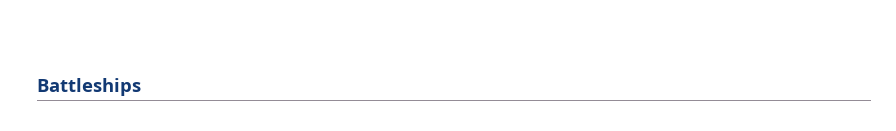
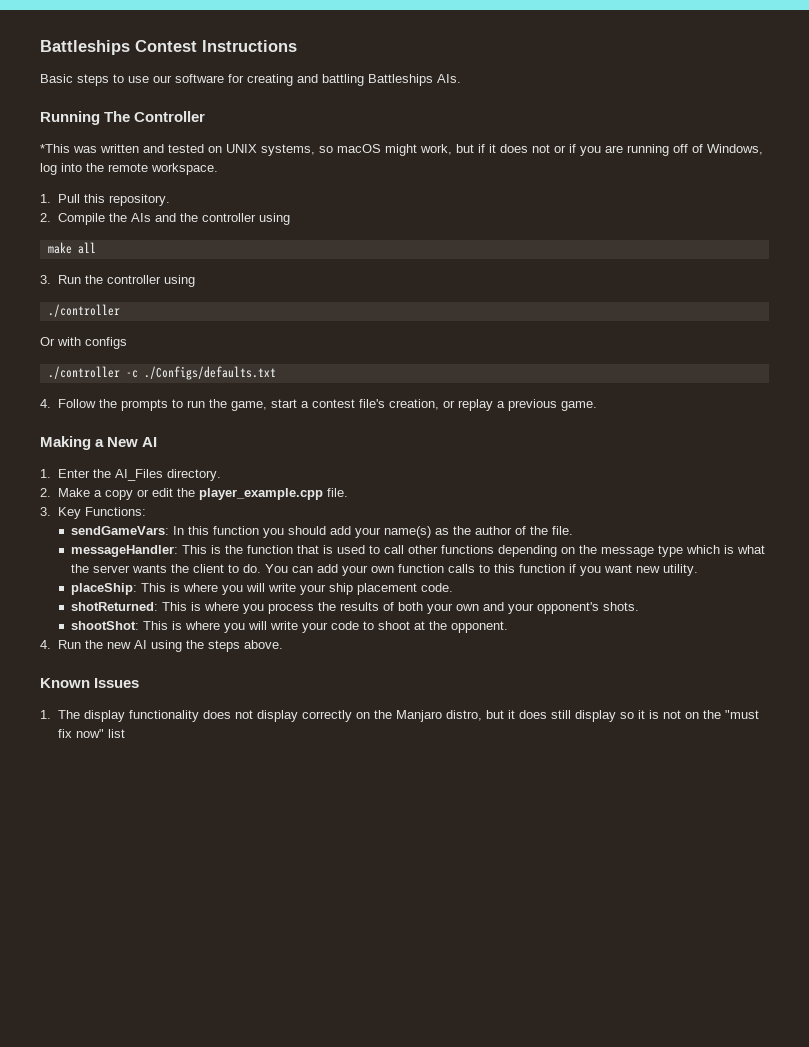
[37,78,141,96] Battleships -> [40,40,297,55] [40,74,461,86] [40,111,206,125] [40,144,763,156] [40,163,218,175] [40,194,170,206] [40,213,290,225] [47,242,96,254] [40,275,195,287] [47,304,120,317] [40,337,127,349] [47,366,276,380] [40,399,597,411] [40,436,158,450] [40,469,221,481] [40,488,348,500] [40,507,146,519] [70,526,573,538] [70,545,765,557] [70,564,698,576] [70,583,453,595] [70,602,639,614] [70,621,508,633] [40,640,283,652] [40,678,140,688] [40,710,759,722] [57,729,125,738] Battleships Contest Instructions // Basic steps to use our software for creating and battling Battleships AIs. // Running The Controller // *This was written and tested on UNIX systems, so macOS might work, but if it does not or if you are running off of Windows, log into the remote workspace. // 1. Pull this repository. // 2. Compile the AIs and the controller using // make all // 3. Run the controller using // ./controller // Or with configs // ./controller -c ./Configs/defaults.txt // 4. Follow the prompts to run the game, start a contest file's creation, or replay a previous game. // Making a New AI // 1. Enter the AI_Files directory. // 2. Make a copy or edit the player_example.cpp file. // 3. Key Functions: // sendGameVars: In this function you should add your name(s) as the author of the file. // messageHandler: This is the function that is used to call other functions depending on the message type which is what the server wants the client to do. You can add your own function calls to this function if you want new utility. // placeShip: This is where you will write your ship placement code. // shotReturned: This is where you process the results of both your own and your opponent's shots. // shootShot: This is where you will write your code to shoot at the opponent. // 4. Run the new AI using the steps above. // Known Issues // 1. The display functionality does not display correctly on the Manjaro distro, but it does still display so it is not on the "must fix now" list

